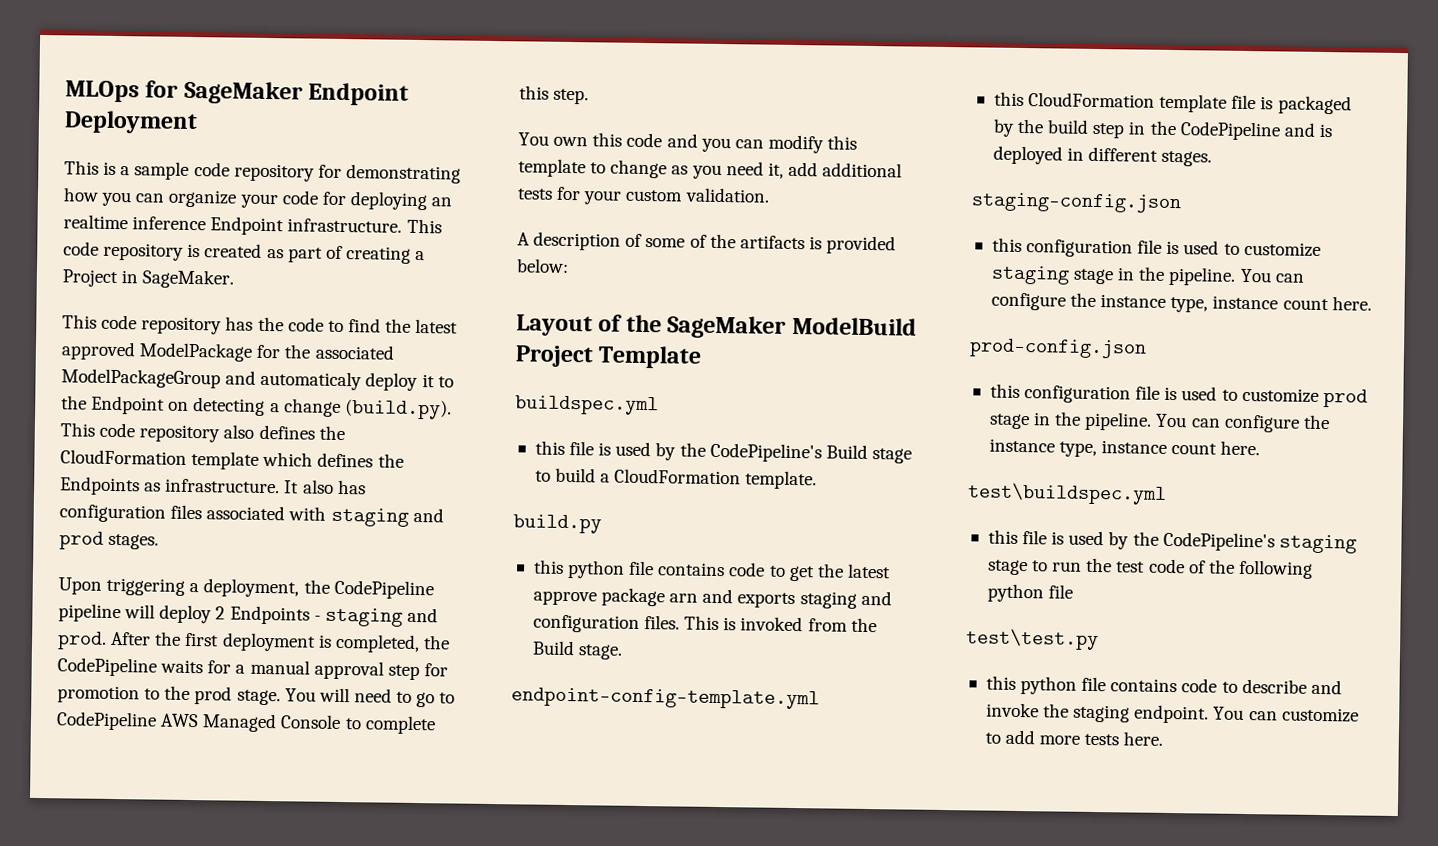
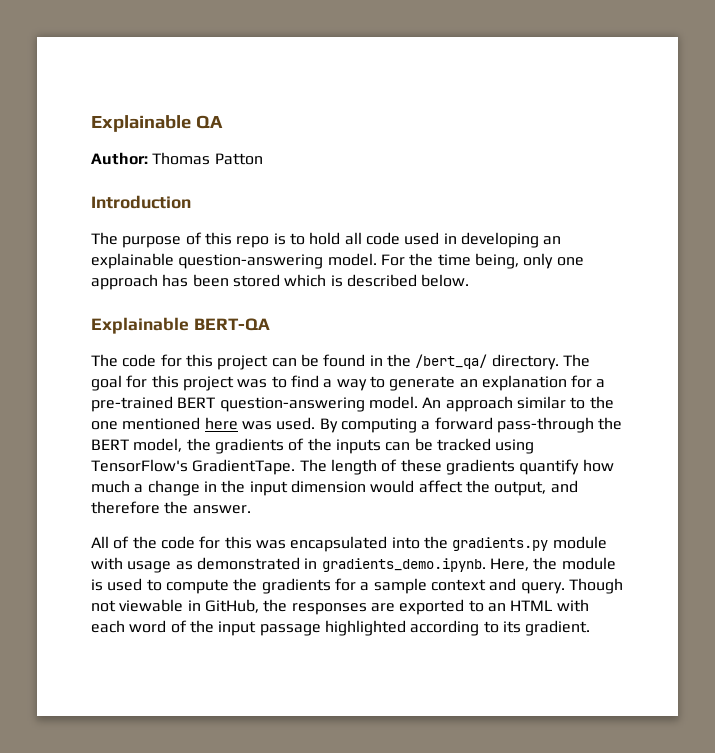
[65,80,410,106] [64,110,198,135] [64,160,461,184] [63,187,453,211] [63,214,442,236] [63,241,426,264] [62,269,235,289] [62,314,459,335] [61,341,394,362] [61,368,454,392] [61,395,452,420] [60,422,345,443] [60,449,404,470] [59,476,366,496] [59,504,444,527] [59,531,160,550] [58,577,434,600] [58,603,438,627] [57,631,450,654] [57,657,448,681] [57,685,456,708] [56,711,436,735] [519,85,590,105] [518,132,858,154] [518,158,903,180] [517,186,770,205] [517,231,897,255] [516,258,569,273] [516,314,917,339] [515,345,703,369] [515,395,659,416] [534,440,912,464] [534,467,818,490] [513,514,602,534] [532,559,891,582] [532,587,892,609] [532,614,877,633] [531,640,624,660] [511,687,820,710] [993,91,1352,115] [992,118,1333,141] [992,145,1213,167] [971,192,1182,214] [991,237,1321,258] [990,265,1305,286] [990,292,1372,313] [969,338,1147,359] [989,383,1368,408] [988,411,1330,433] [988,438,1261,458] [967,482,1167,505] [987,529,1357,554] [987,557,1313,579] [986,583,1074,603] [966,628,1099,651] [985,675,1342,695] [985,702,1359,724] [984,729,1164,746] MLOps for SageMaker Endpoint Deployment // This is a sample code repository for demonstrating how you can organize your code for deploying an realtime inference Endpoint infrastructure. This code repository is created as part of creating a Project in SageMaker. // This code repository has the code to find the latest approved ModelPackage for the associated ModelPackageGroup and automaticaly deploy it to the Endpoint on detecting a change (build.py). This code repository also defines the CloudFormation template which defines the Endpoints as infrastructure. It also has configuration files associated with staging and prod stages. // Upon triggering a deployment, the CodePipeline pipeline will deploy 2 Endpoints - staging and prod. After the first deployment is completed, the CodePipeline waits for a manual approval step for promotion to the prod stage. You will need to go to CodePipeline AWS Managed Console to complete this step. // You own this code and you can modify this template to change as you need it, add additional tests for your custom validation. // A description of some of the artifacts is provided below: // Layout of the SageMaker ModelBuild Project Template // buildspec.yml // this file is used by the CodePipeline's Build stage to build a CloudFormation template. // build.py // this python file contains code to get the latest approve package arn and exports staging and configuration files. This is invoked from the Build stage. // endpoint-config-template.yml // this CloudFormation template file is packaged by the build step in the CodePipeline and is deployed in different stages. // staging-config.json // this configuration file is used to customize staging stage in the pipeline. You can configure the instance type, instance count here. // prod-config.json // this configuration file is used to customize prod stage in the pipeline. You can configure the instance type, instance count here. // test\buildspec.yml // this file is used by the CodePipeline's staging stage to run the test code of the following python file // test\test.py // this python file contains code to describe and invoke the staging endpoint. You can customize to add more tests here. -> [91,115,223,132] [91,152,263,165] [91,195,191,209] [91,232,562,248] [91,253,584,269] [91,274,470,290] [91,317,270,334] [91,354,590,370] [91,375,606,391] [91,396,614,412] [91,417,623,433] [91,438,535,454] [91,459,614,475] [91,480,578,496] [91,501,251,514] [91,536,607,552] [91,557,616,573] [91,578,623,594] [91,599,589,615] [91,620,591,636] Explainable QA // Author: Thomas Patton // Introduction // The purpose of this repo is to hold all code used in developing an explainable question-answering model. For the time being, only one approach has been stored which is described below. // Explainable BERT-QA // The code for this project can be found in the /bert_qa/ directory. The goal for this project was to find a way to generate an explanation for a pre-trained BERT question-answering model. An approach similar to the one mentioned here was used. By computing a forward pass-through the BERT model, the gradients of the inputs can be tracked using TensorFlow's GradientTape. The length of these gradients quantify how much a change in the input dimension would affect the output, and therefore the answer. // All of the code for this was encapsulated into the gradients.py module with usage as demonstrated in gradients_demo.ipynb. Here, the module is used to compute the gradients for a sample context and query. Though not viewable in GitHub, the responses are exported to an HTML with each word of the input passage highlighted according to its gradient.

